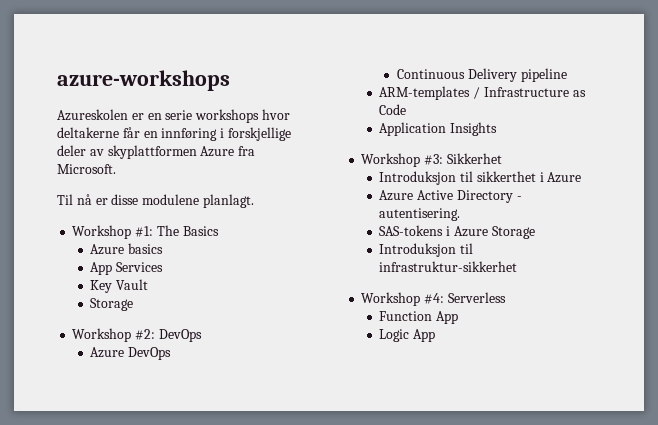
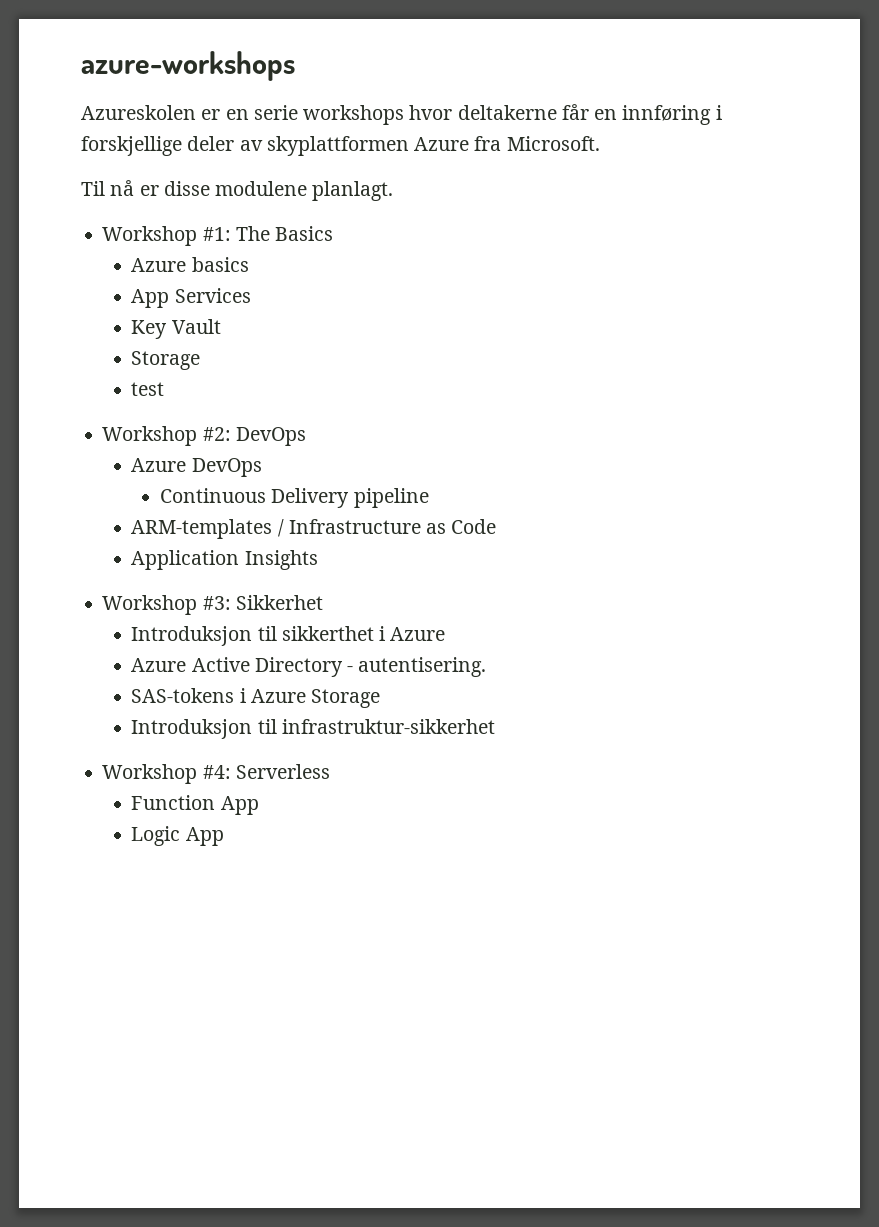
(134, 304) none -> [131,382,165,396] // test

